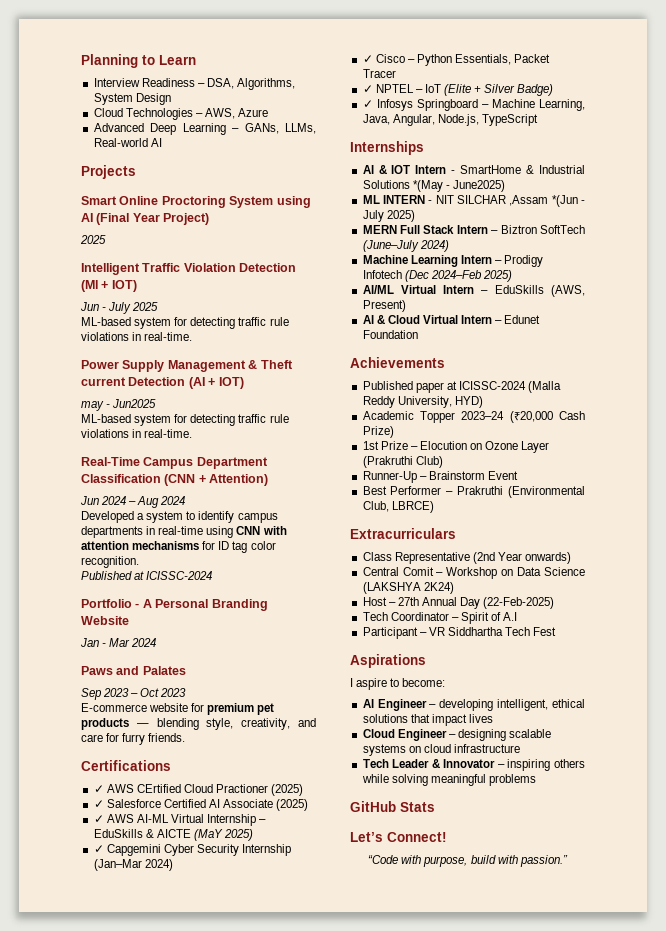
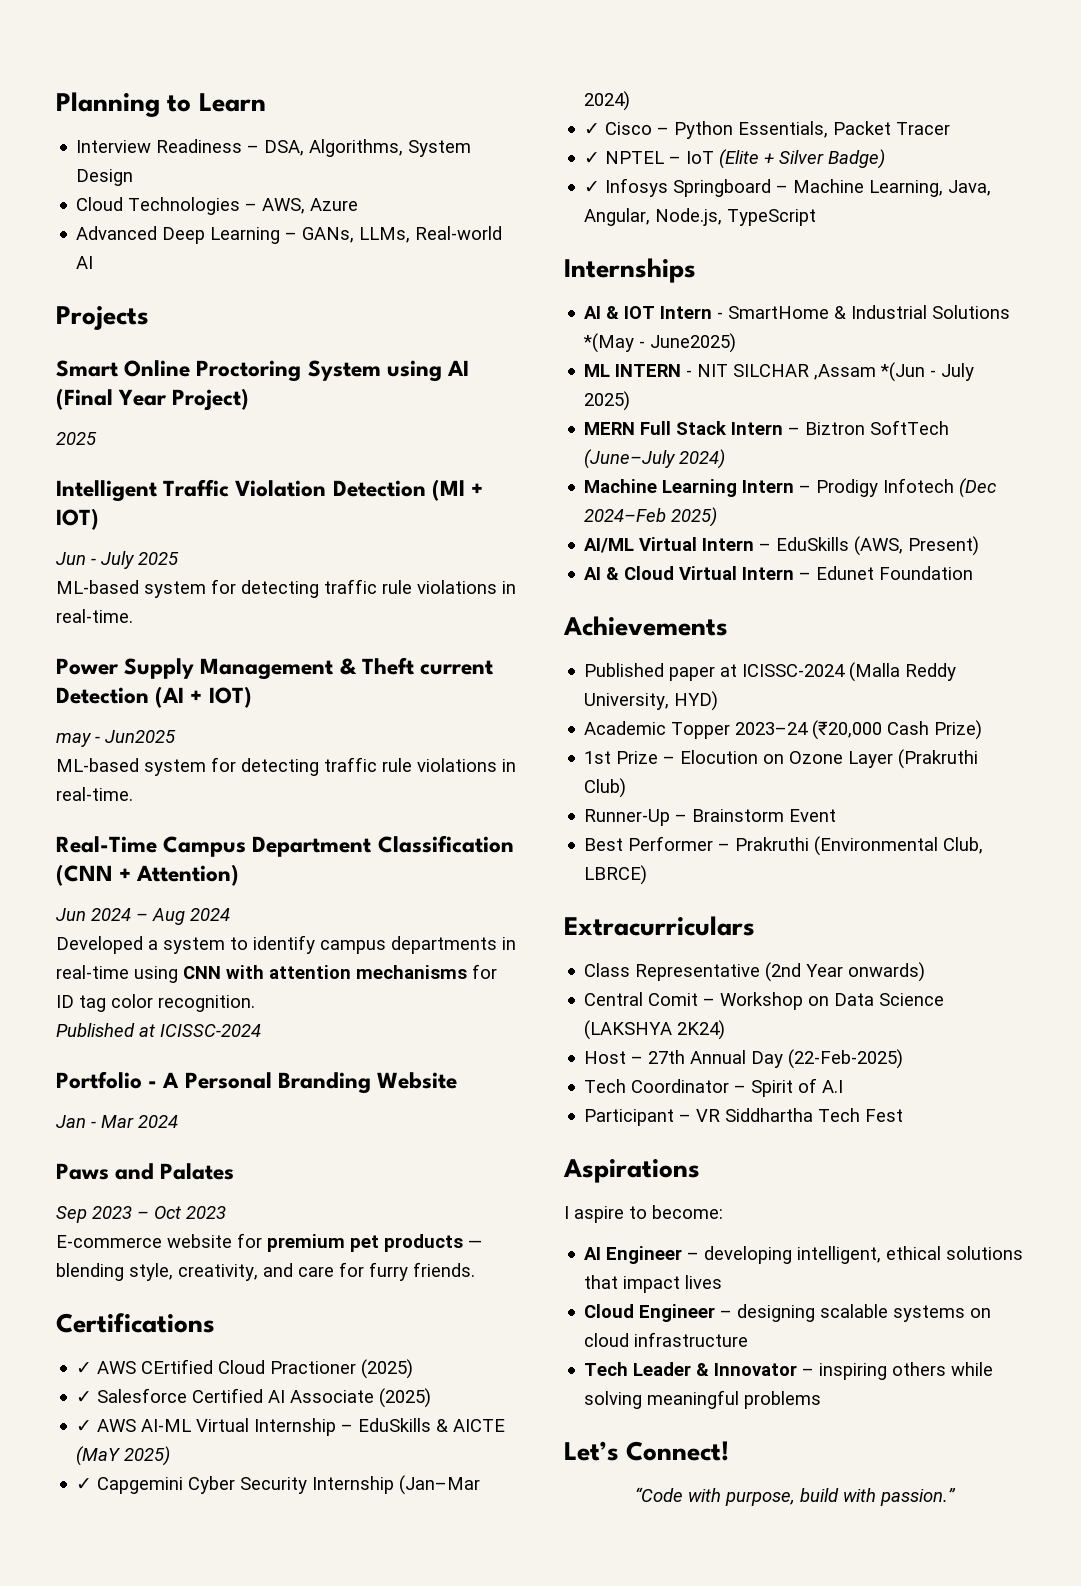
[350,801,435,812] // GitHub Stats -> (822, 1400) none

